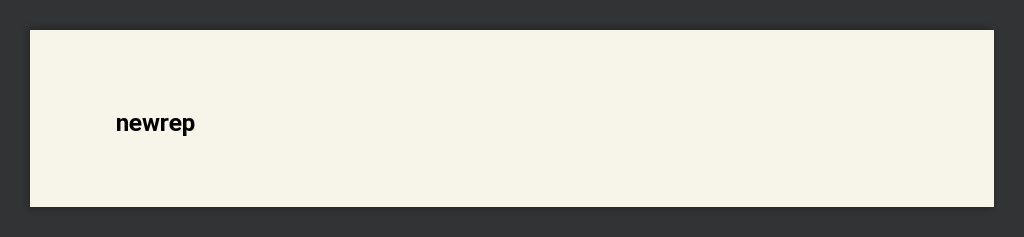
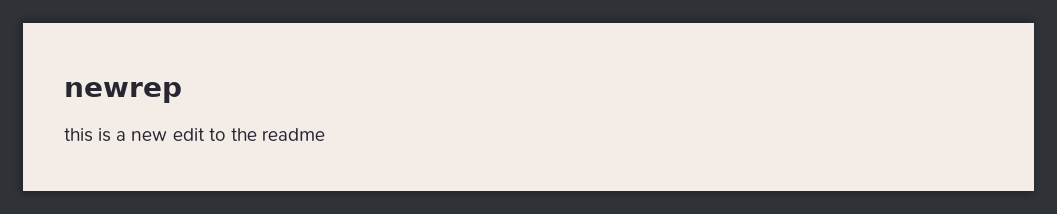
(195, 126) none -> [64,128,325,142] // this is a new edit to the readme

